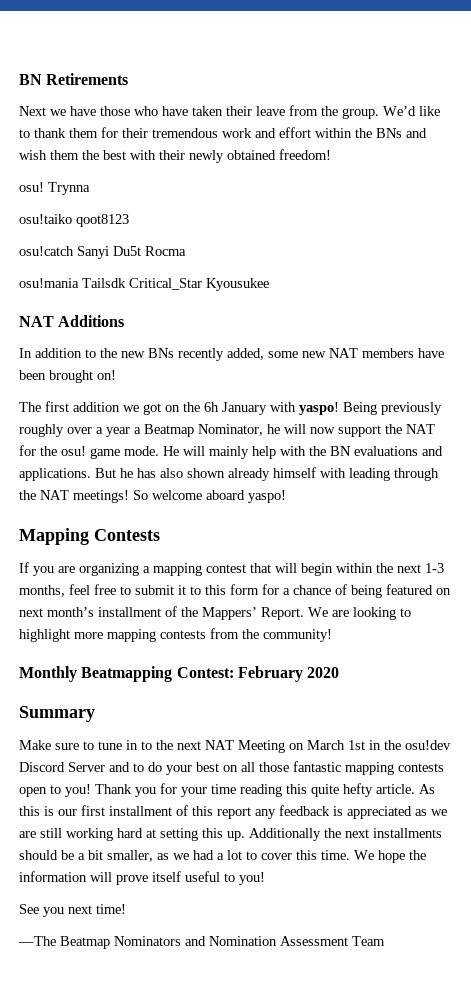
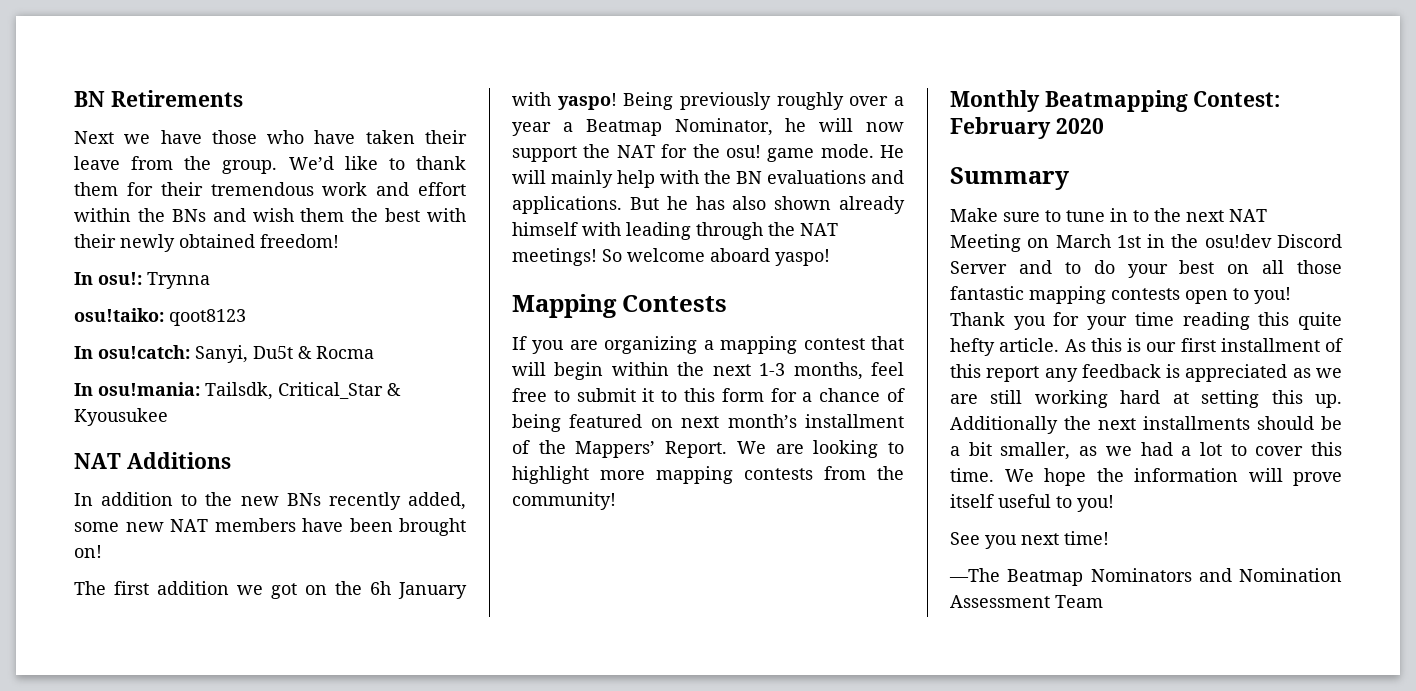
[19,182,44,192] osu! -> [74,272,142,285] In osu!:
[19,214,72,224] osu!taiko -> [74,308,164,322] osu!taiko:
[19,246,186,259] [19,278,202,290] osu!catch Sanyi Du5t Rocma // osu!mania Tailsdk Critical_Star -> [74,345,374,363] [74,382,401,400] In osu!catch: Sanyi, Du5t & Rocma // In osu!mania: Tailsdk, Critical_Star &

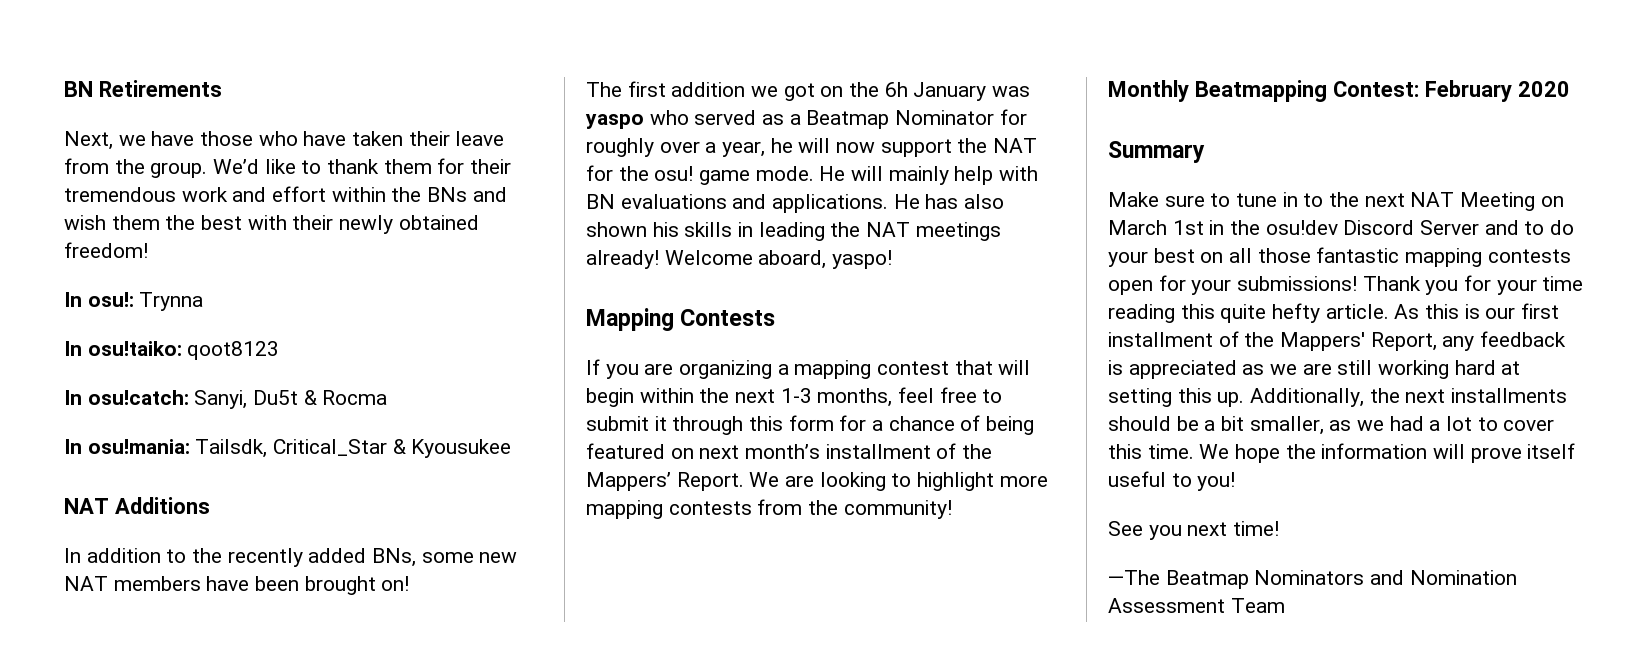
[74,131,114,144] Next -> [64,131,113,150] Next,
(210, 280) none -> [64,341,82,356] In
[240,492,466,510] new BNs recently added, -> [227,548,417,567] recently added BNs,
[512,92,904,110] [512,118,773,136] with yaspo! Being previously roughly over a year a Beatmap Nominator, -> [992,86,1031,97] [585,109,1027,129] [586,138,766,157] was yaspo who served as a Beatmap Nominator for roughly over a year,
[704,170,731,184] the -> (1039, 173) none
[629,196,688,210] But he -> [893,194,920,209] He
[839,196,905,214] [512,222,838,240] [512,248,770,266] already himself with leading through the NAT meetings! So welcome aboard -> [652,222,1001,241] [586,250,827,269] his skills in leading the NAT meetings already! Welcome aboard,
[661,390,678,402] to -> [672,416,744,435] through
[1233,287,1291,304] to you! -> [1158,275,1358,295] for your submissions!
[950,364,1040,382] this report -> [1244,332,1437,351] the Mappers' Report,
[950,416,1058,434] Additionally -> [1250,388,1365,407] Additionally,

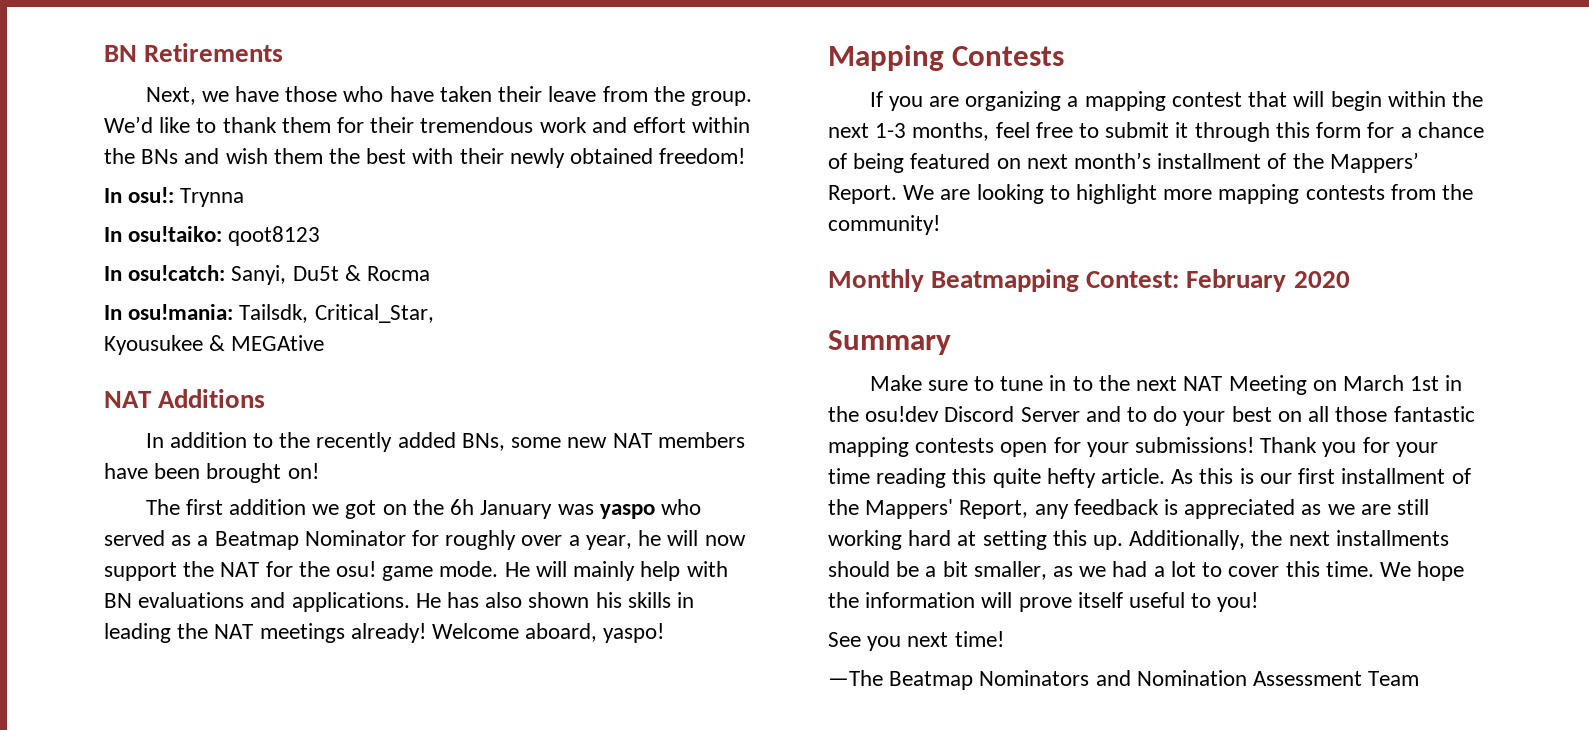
[273,439,512,458] Critical_Star & Kyousukee -> [314,304,434,323] [104,335,325,355] Critical_Star, // Kyousukee & MEGAtive

